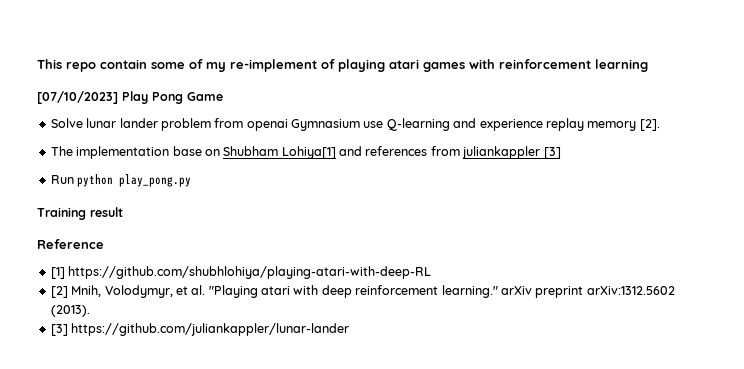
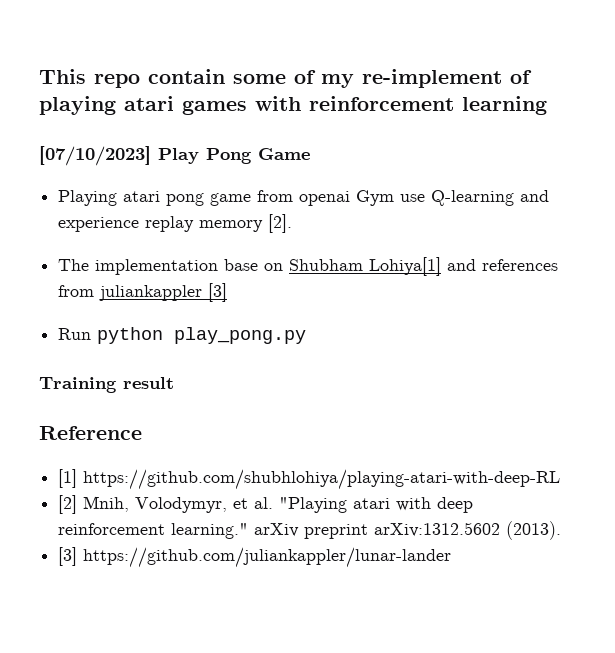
[50,118,211,131] Solve lunar lander problem -> [58,190,252,206] Playing atari pong game
[291,119,360,131] Gymnasium -> [356,190,395,206] Gym

